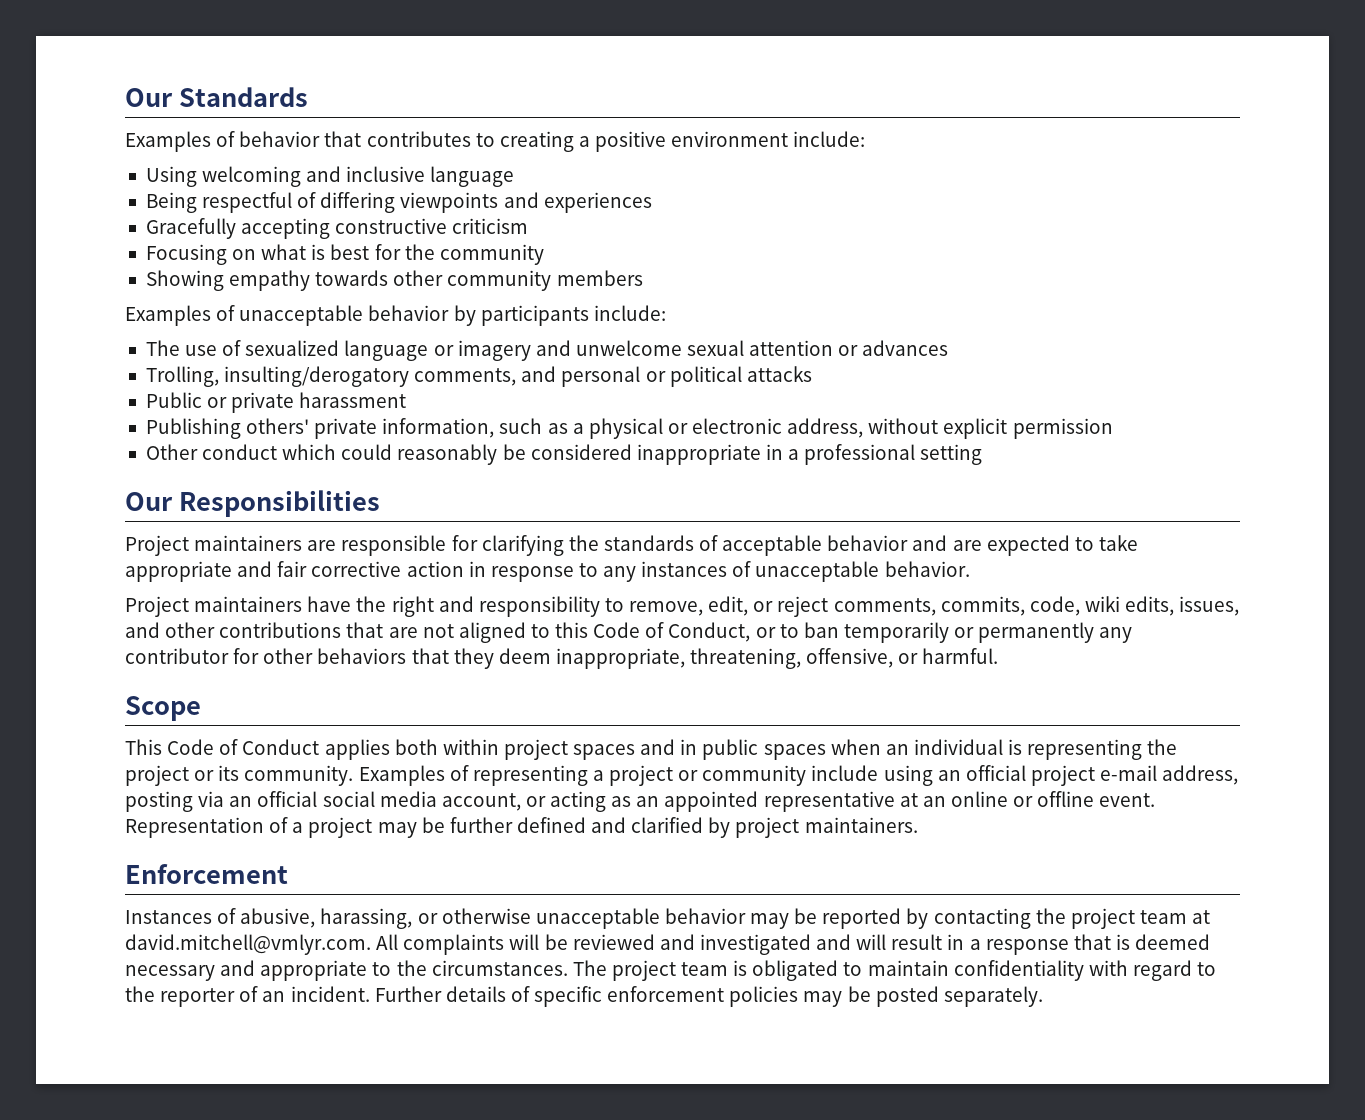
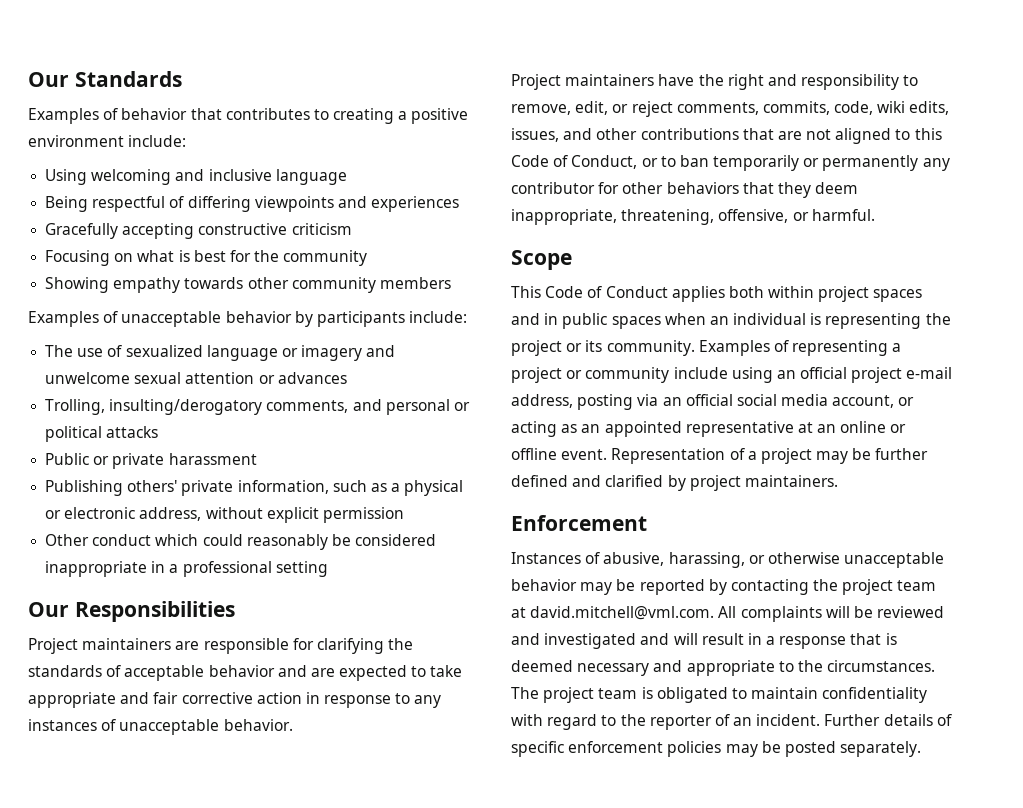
[125,934,371,955] david.mitchell@vmlyr.com. -> [530,606,715,620] david.mitchell@vml.com.

